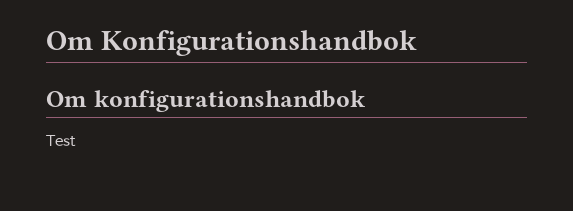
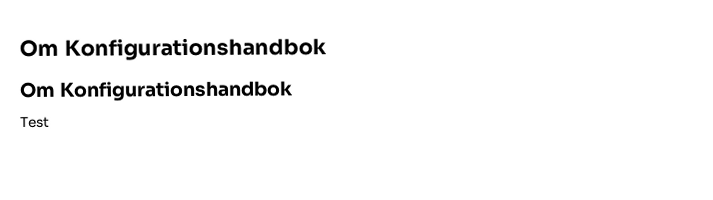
[93,90,366,112] konfigurationshandbok -> [59,80,295,102] Konfigurationshandbok

